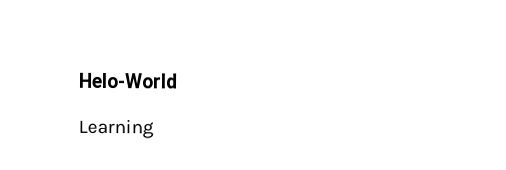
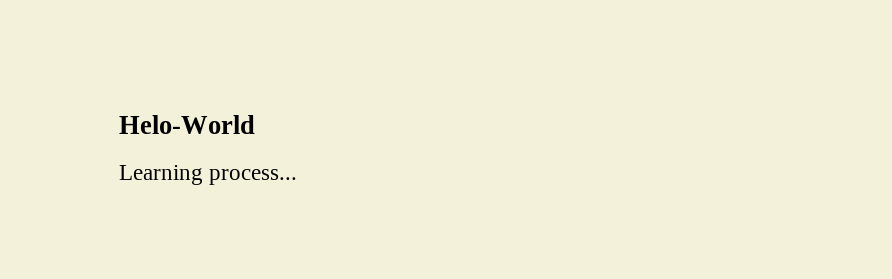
(154, 128) none -> [209,169,298,185] process...

